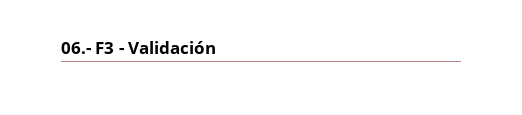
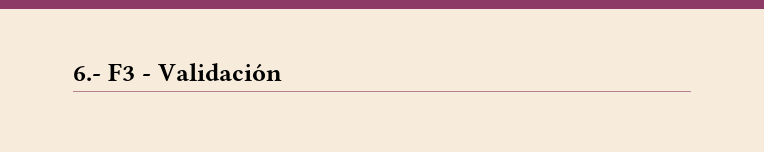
[61,42,91,54] 06.- -> [73,66,101,81] 6.-

